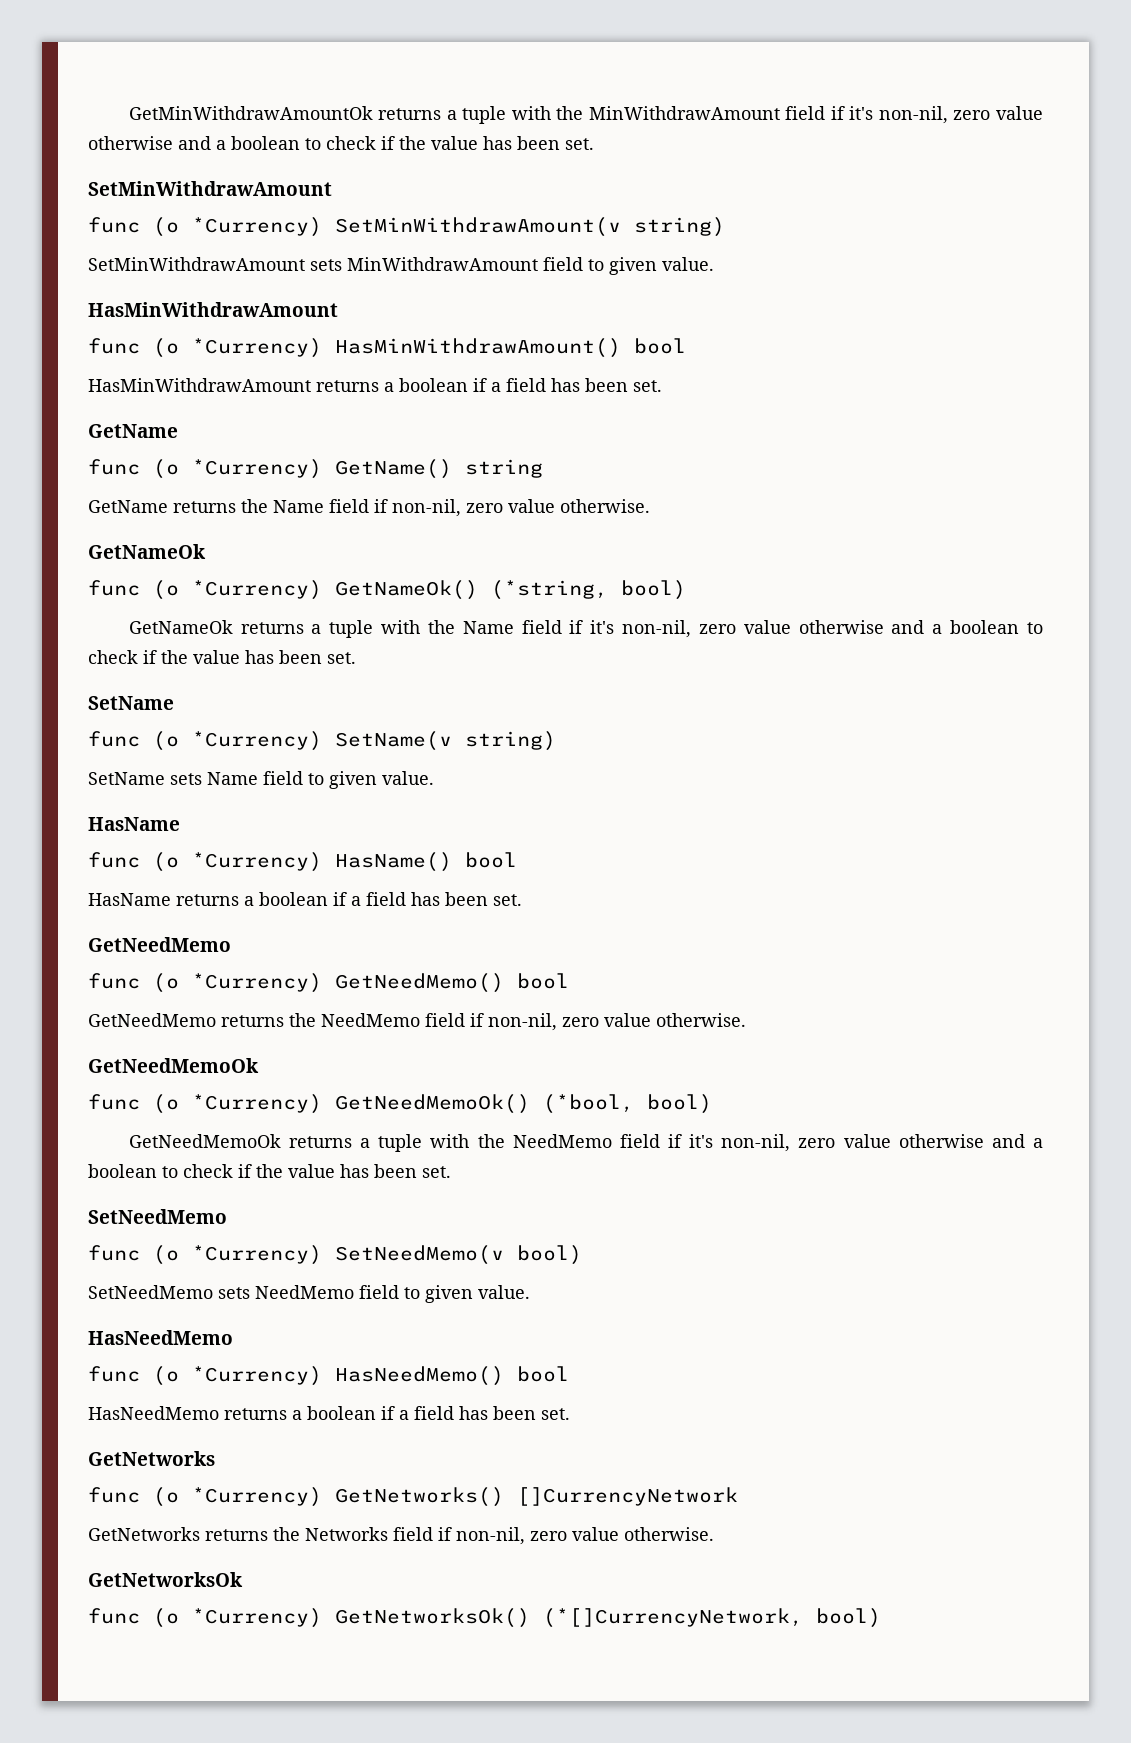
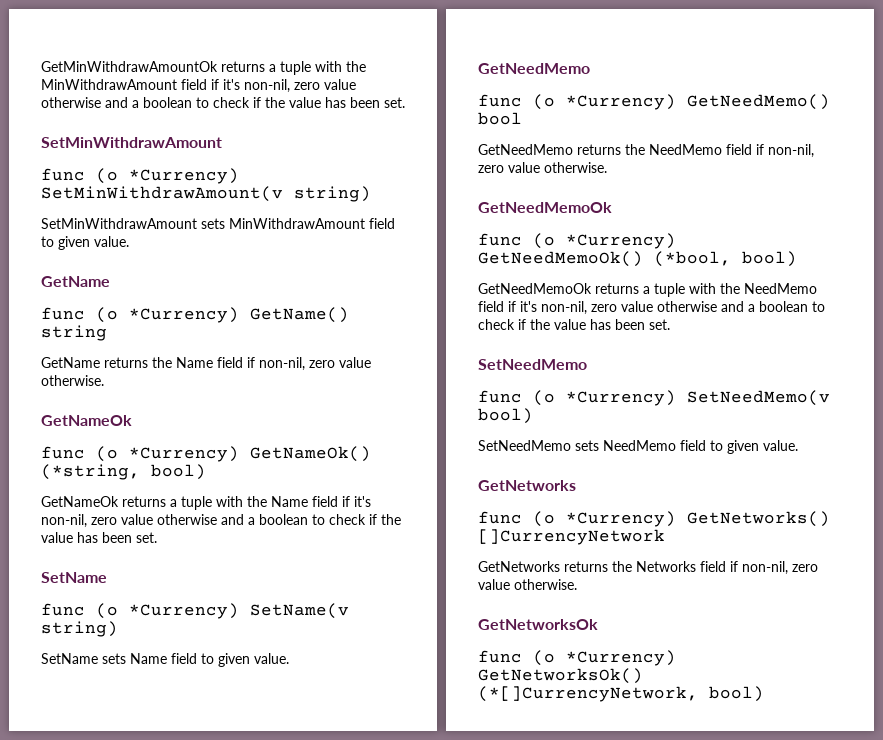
[88,302,338,317] [88,338,686,358] [88,378,662,392] // HasMinWithdrawAmount // func (o *Currency) HasMinWithdrawAmount() bool // HasMinWithdrawAmount returns a boolean if a field has been set. -> (129, 241) none
[88,817,180,831] [88,852,517,872] [88,892,522,906] // HasName // func (o *Currency) HasName() bool // HasName returns a boolean if a field has been set. -> (289, 658) none
[88,1330,233,1345] [88,1366,569,1386] [88,1406,570,1420] // HasNeedMemo // func (o *Currency) HasNeedMemo() bool // HasNeedMemo returns a boolean if a field has been set. -> (798, 445) none

